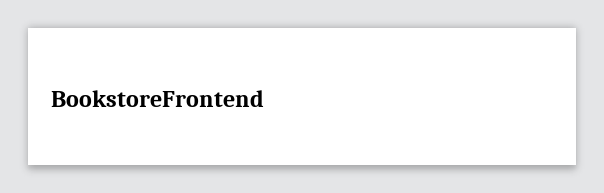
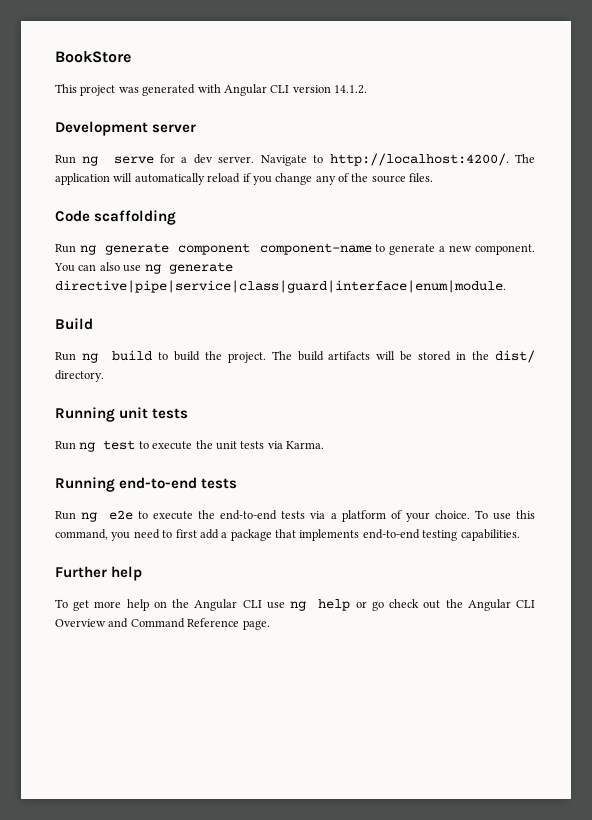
[51,90,264,107] BookstoreFrontend -> [55,51,131,63] [55,84,367,96] [55,121,197,136] [55,153,535,166] [55,173,434,185] [55,210,177,225] [55,243,535,255] [54,262,233,274] [55,280,506,293] [55,318,93,330] [55,350,536,363] [55,370,104,382] [55,407,189,422] [55,440,324,452] [55,477,238,492] [55,510,535,522] [55,529,520,541] [55,566,143,581] [55,599,536,611] [55,618,270,630] BookStore // This project was generated with Angular CLI version 14.1.2. // Development server // Run ng serve for a dev server. Navigate to http://localhost:4200/. The application will automatically reload if you change any of the source files. // Code scaffolding // Run ng generate component component-name to generate a new component. You can also use ng generate directive|pipe|service|class|guard|interface|enum|module. // Build // Run ng build to build the project. The build artifacts will be stored in the dist/ directory. // Running unit tests // Run ng test to execute the unit tests via Karma. // Running end-to-end tests // Run ng e2e to execute the end-to-end tests via a platform of your choice. To use this command, you need to first add a package that implements end-to-end testing capabilities. // Further help // To get more help on the Angular CLI use ng help or go check out the Angular CLI Overview and Command Reference page.

